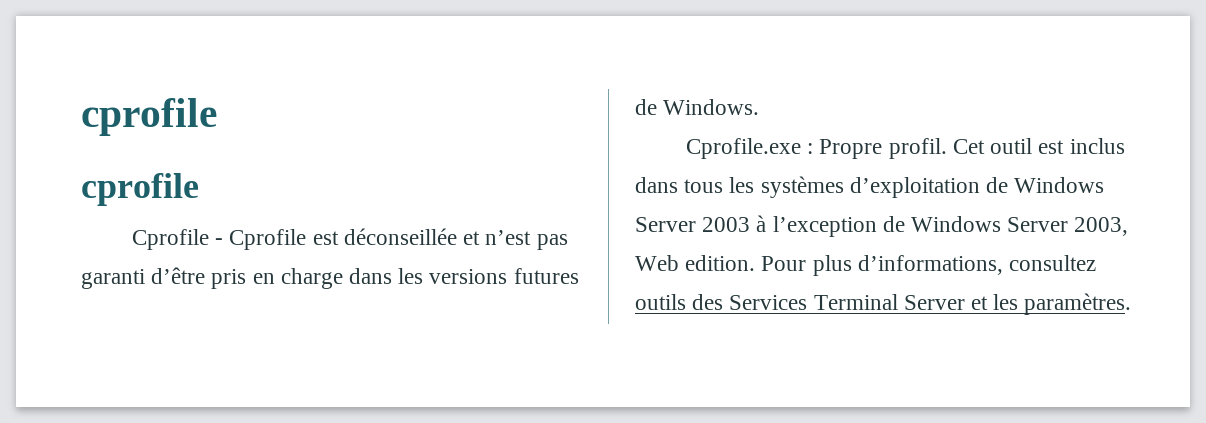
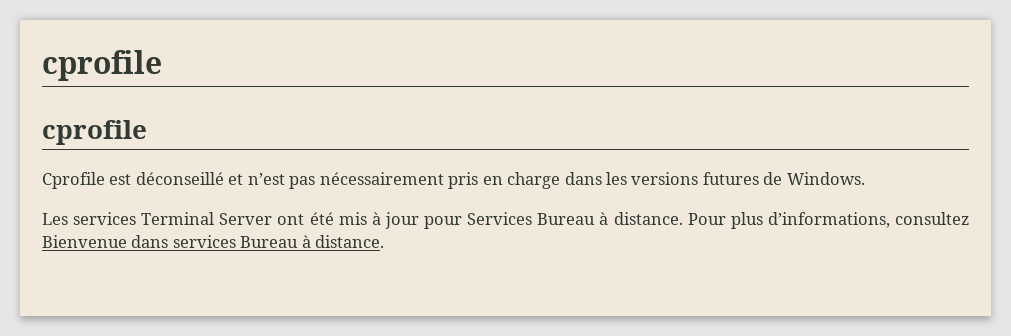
[215,228,457,250] - Cprofile est déconseillée -> [109,172,224,185] est déconseillé
[81,267,206,289] garanti d’être -> [319,172,444,185] nécessairement
[686,138,1125,159] [635,176,1105,198] [635,215,1129,237] [635,255,1097,276] [635,293,1132,315] Cprofile.exe : Propre profil. Cet outil est inclus dans tous les systèmes d’exploitation de Windows Server 2003 à l’exception de Windows Server 2003, Web edition. Pour plus d’informations, consultez outils des Services Terminal Server et les paramètres. -> [42,212,970,229] [42,235,385,248] Les services Terminal Server ont été mis à jour pour Services Bureau à distance. Pour plus d’informations, consultez Bienvenue dans services Bureau à distance.

